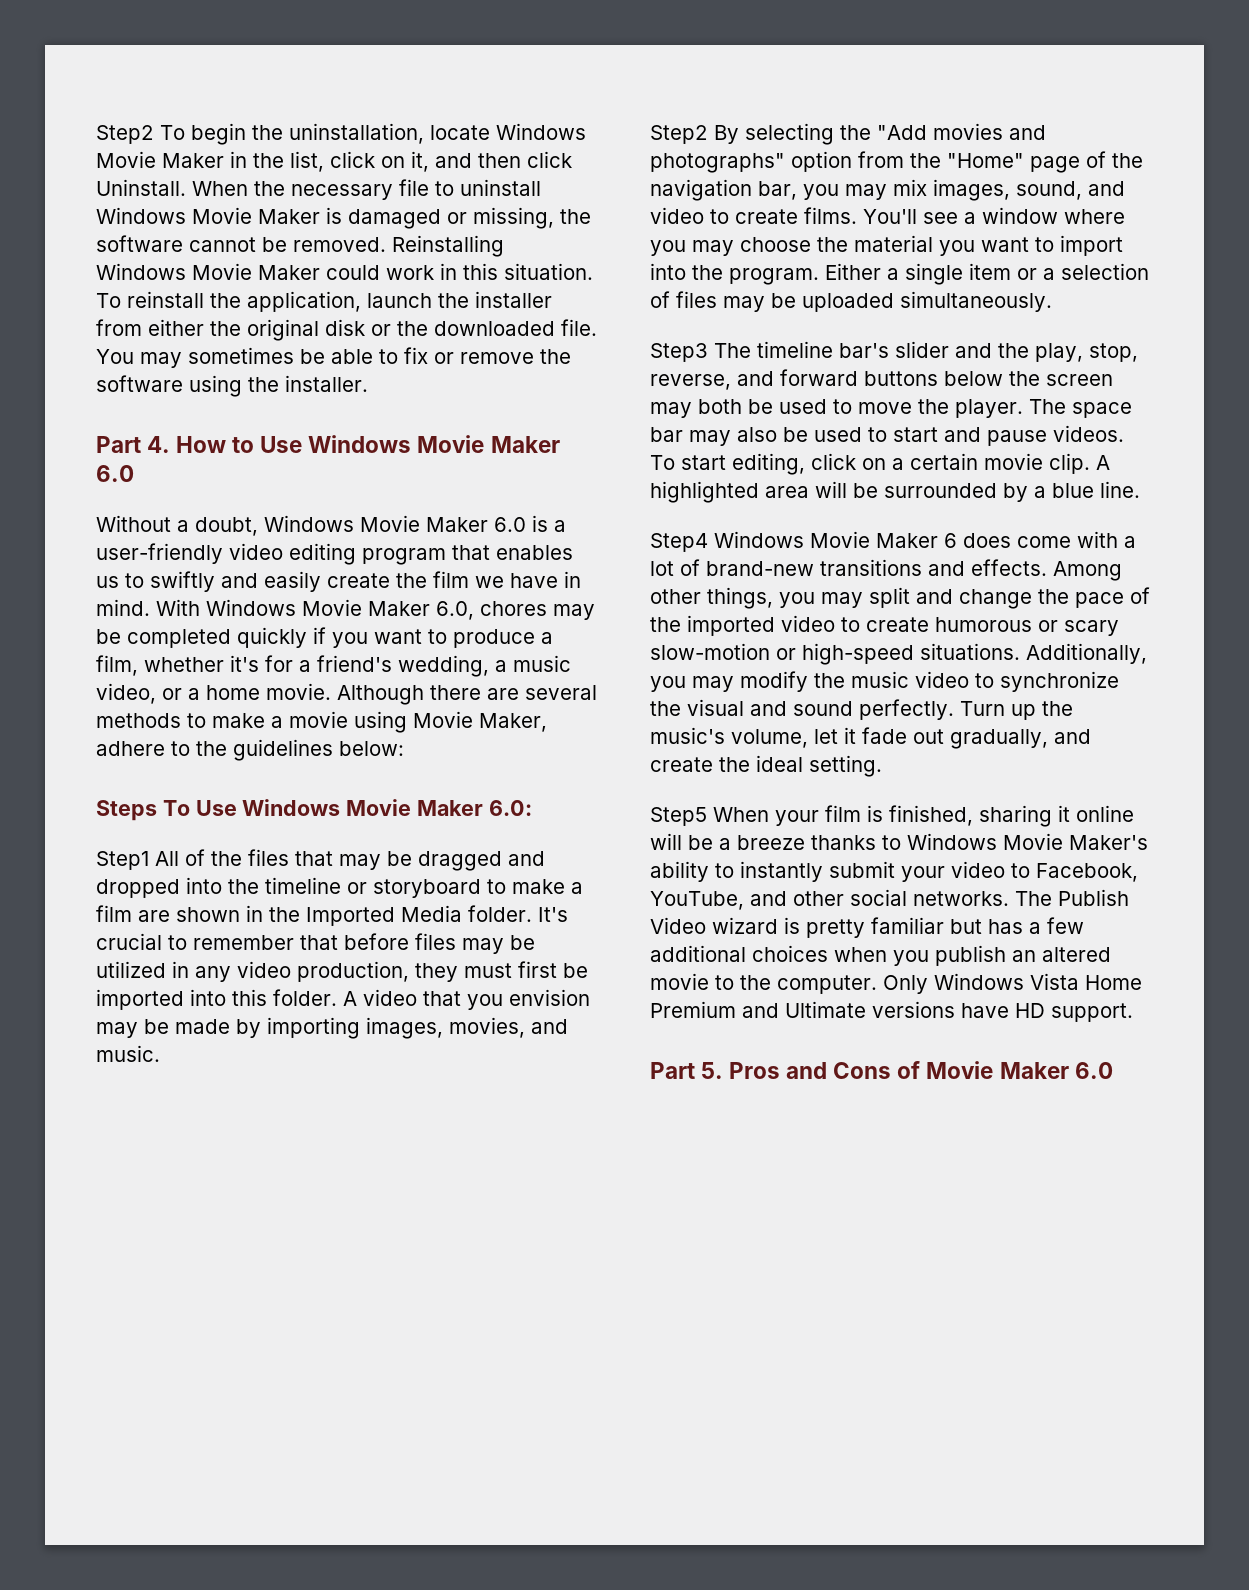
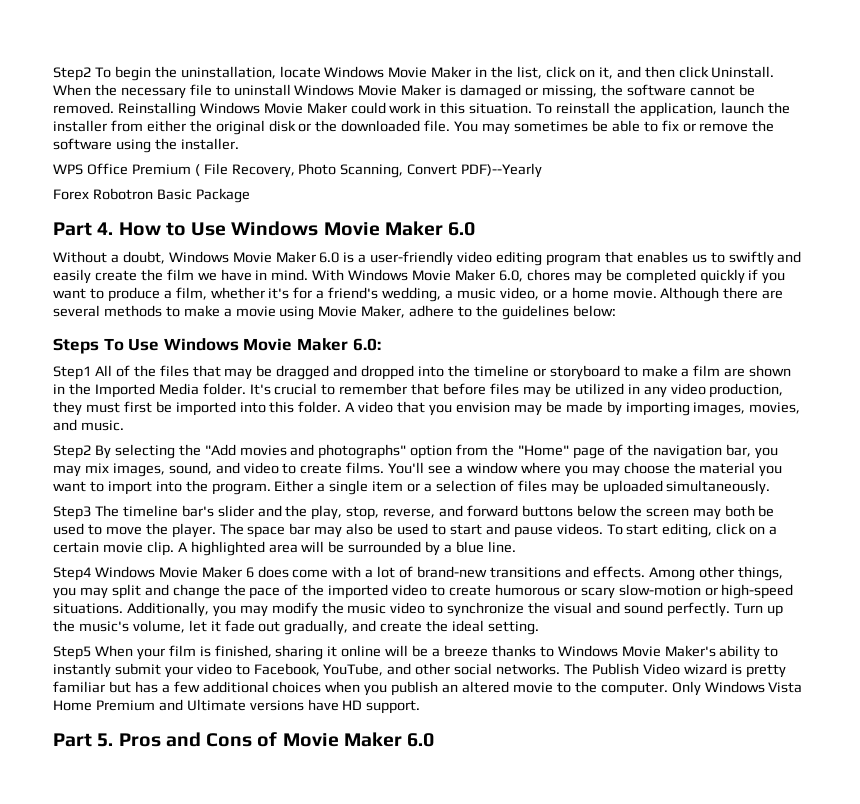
(368, 383) none -> [53,163,543,178] [53,188,250,203] // WPS Office Premium ( File Recovery, Photo Scanning, Convert PDF)--Yearly // Forex Robotron Basic Package

